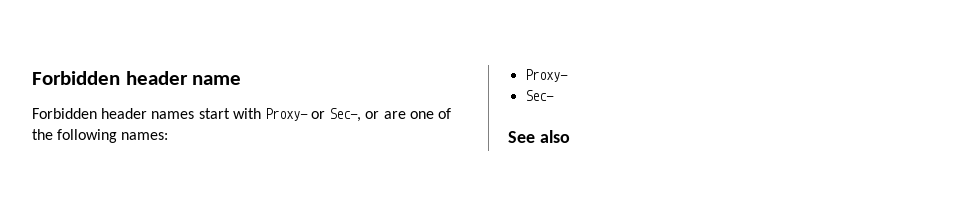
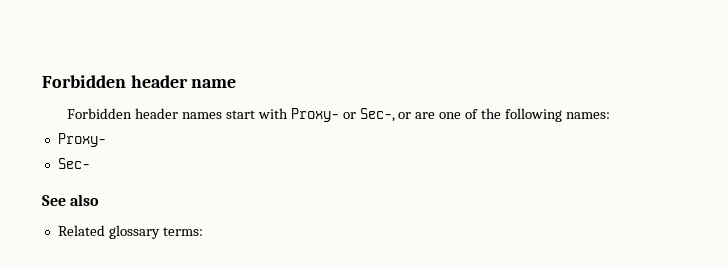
(570, 136) none -> [57,225,203,239] // Related glossary terms:

